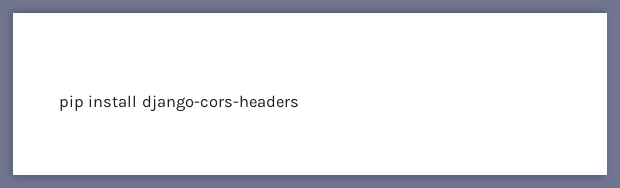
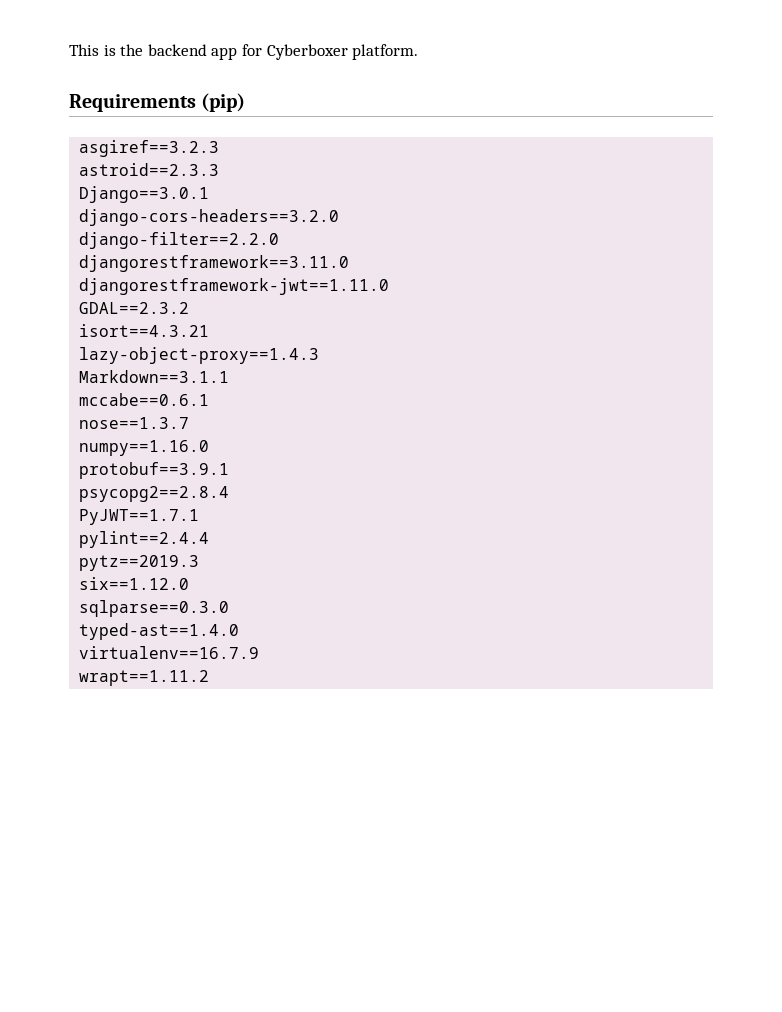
[59,95,299,112] pip install django-cors-headers -> [69,44,419,60] [69,93,246,112] [79,140,220,157] [79,163,220,176] [79,186,210,203] [79,209,340,226] [79,232,280,249] [79,255,350,272] [79,278,390,295] [79,302,190,314] [79,324,210,337] [79,347,320,364] [79,370,230,383] [79,393,210,406] [79,417,190,429] [79,440,210,456] [79,462,230,479] [79,486,230,502] [79,509,200,525] [79,531,210,548] [79,555,200,571] [79,577,190,590] [79,600,230,617] [79,623,240,640] [79,646,260,659] [79,670,210,686] This is the backend app for Cyberboxer platform. // Requirements (pip) // asgiref==3.2.3 // astroid==2.3.3 // Django==3.0.1 // django-cors-headers==3.2.0 // django-filter==2.2.0 // djangorestframework==3.11.0 // djangorestframework-jwt==1.11.0 // GDAL==2.3.2 // isort==4.3.21 // lazy-object-proxy==1.4.3 // Markdown==3.1.1 // mccabe==0.6.1 // nose==1.3.7 // numpy==1.16.0 // protobuf==3.9.1 // psycopg2==2.8.4 // PyJWT==1.7.1 // pylint==2.4.4 // pytz==2019.3 // six==1.12.0 // sqlparse==0.3.0 // typed-ast==1.4.0 // virtualenv==16.7.9 // wrapt==1.11.2

